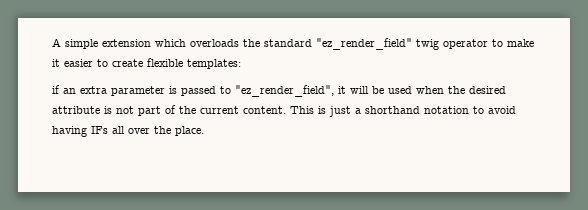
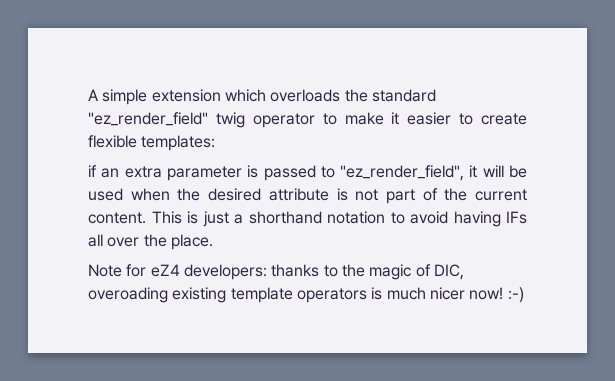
(204, 131) none -> [88,264,464,280] [88,287,524,303] // Note for eZ4 developers: thanks to the magic of DIC, overoading existing template operators is much nicer now! :-)

